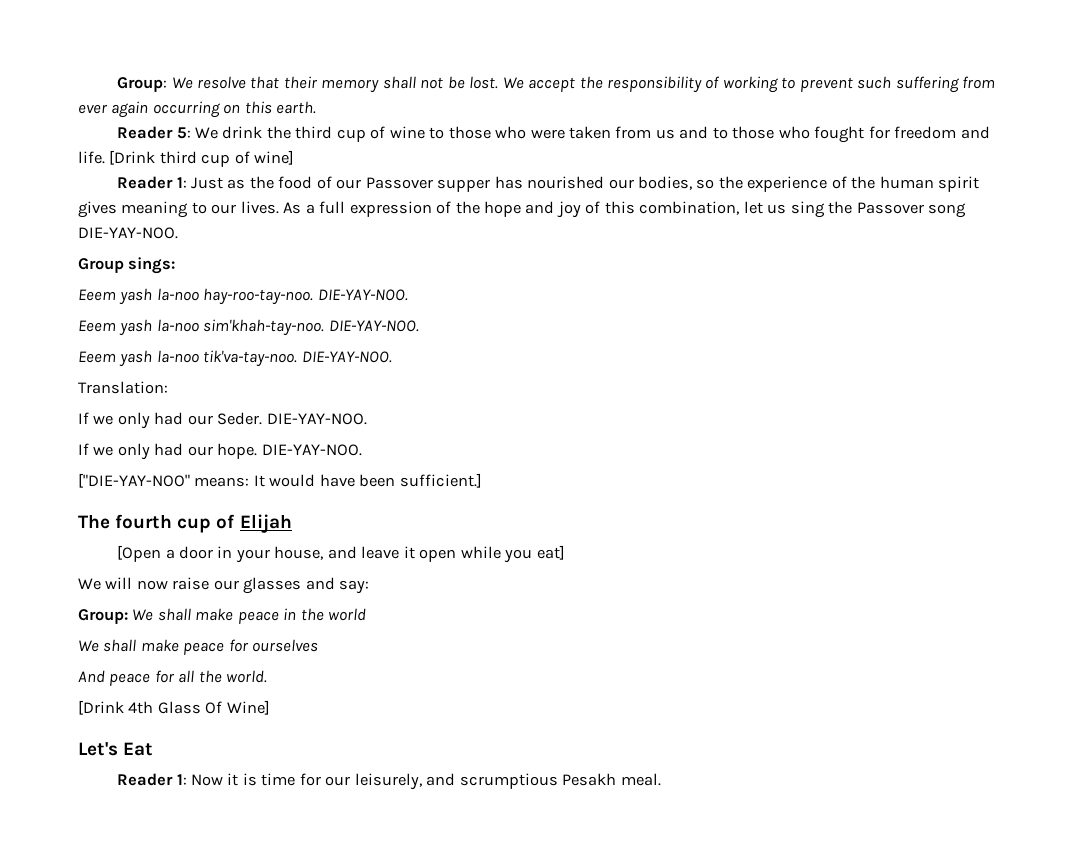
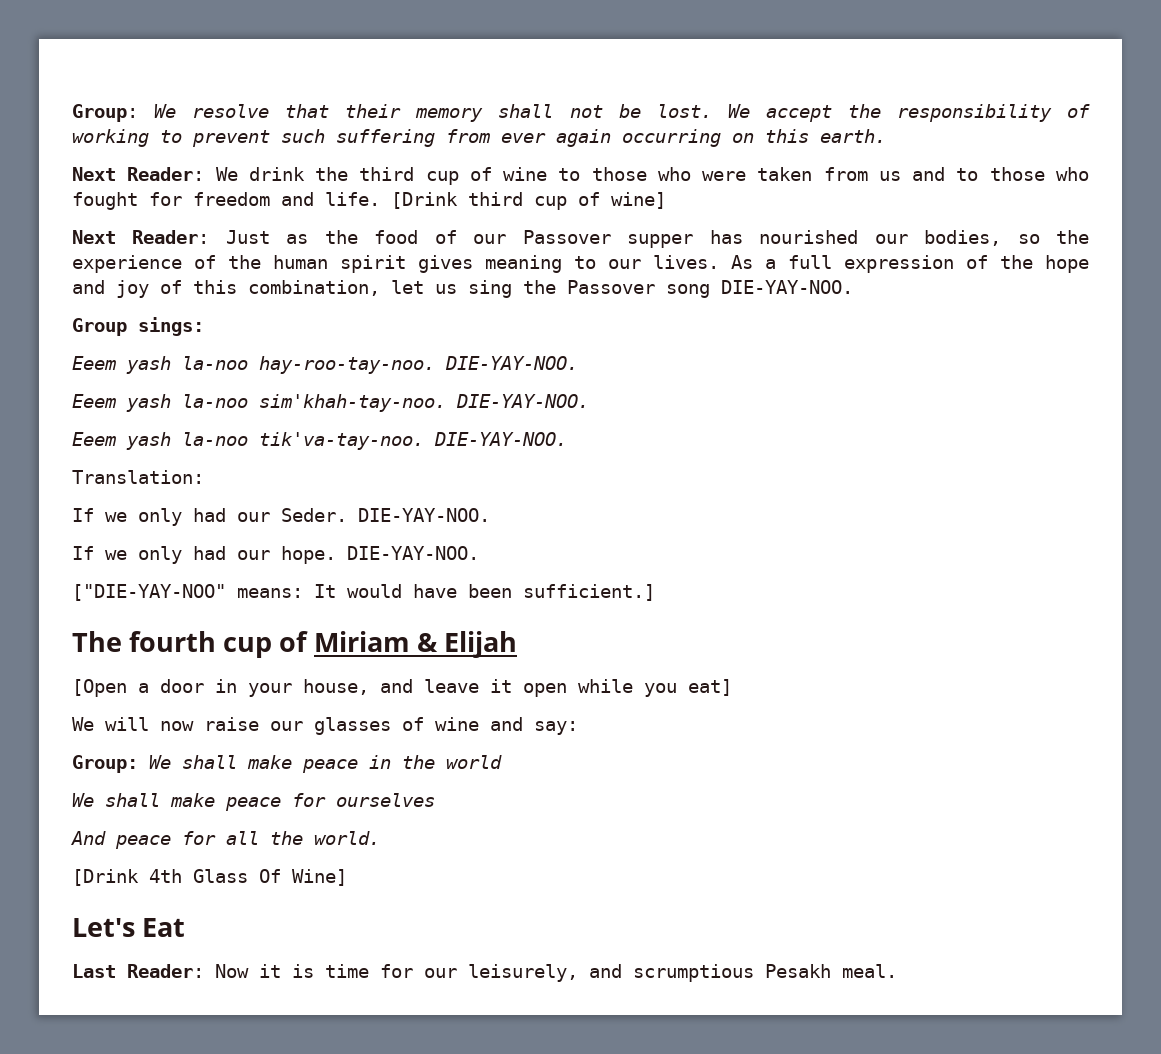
[117,126,191,139] Reader 5: -> [72,167,205,181] Next Reader:
[117,176,187,189] Reader 1: -> [72,230,210,244] Next Reader:
(236, 521) none -> [313,631,438,652] Miriam &
(302, 585) none -> [402,717,479,731] of wine
[117,773,187,786] Reader 1: -> [72,964,204,978] Last Reader:

